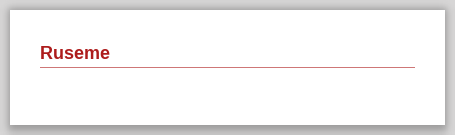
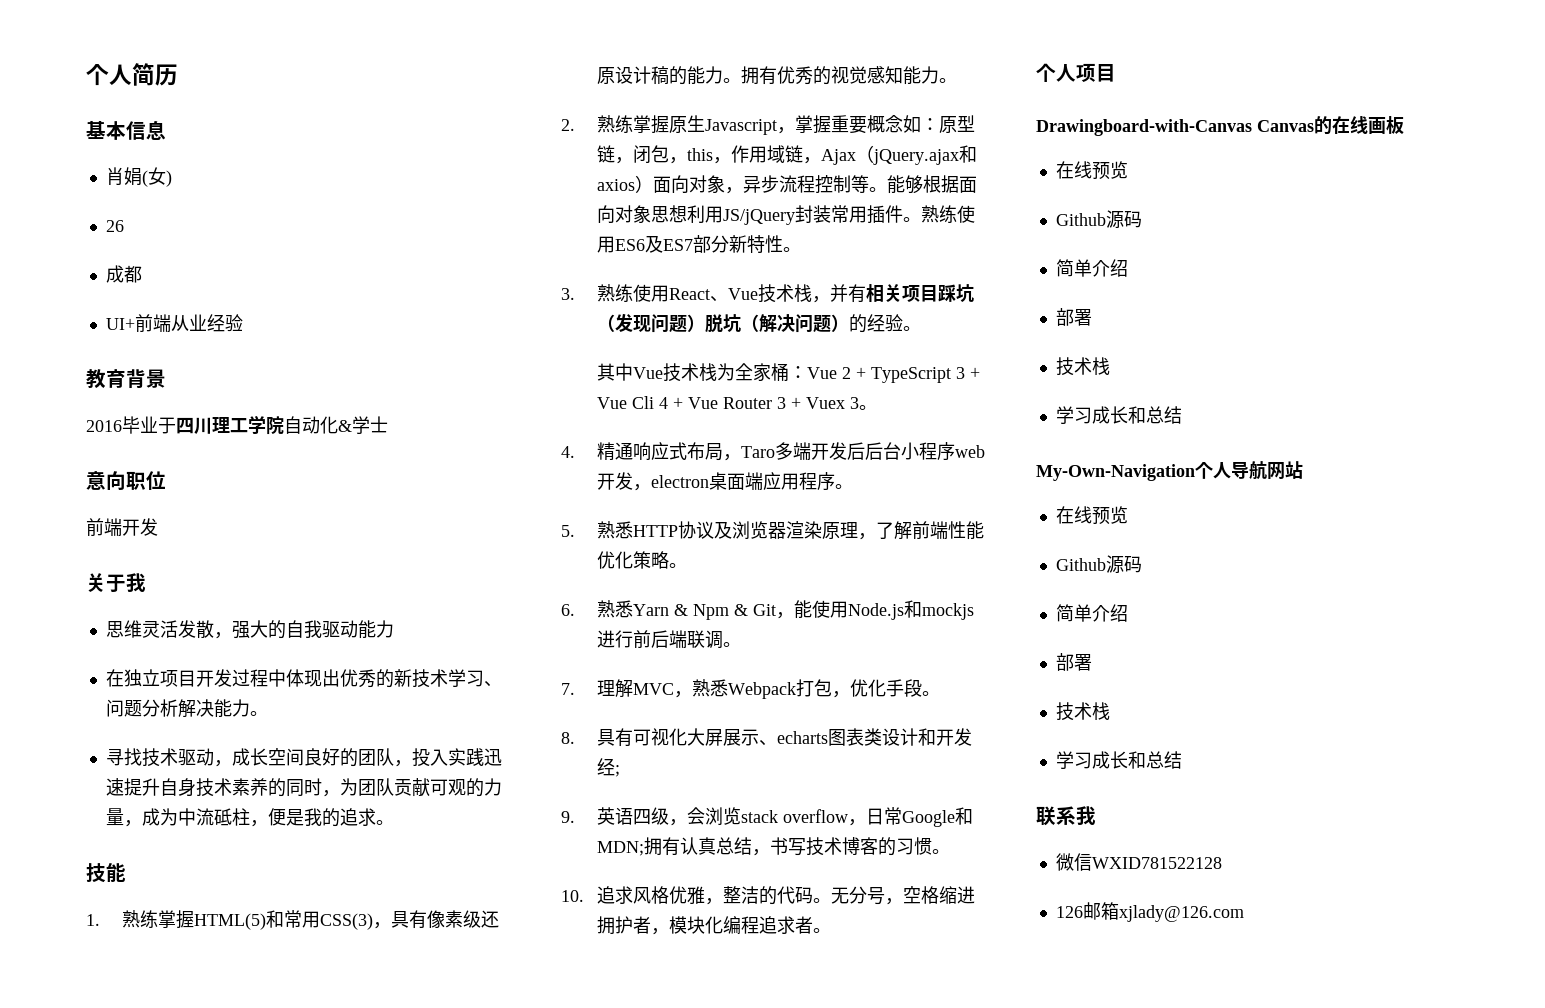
[40,46,110,59] Ruseme -> [86,63,178,86] [86,120,166,140] [105,167,172,187] [105,220,124,232] [105,265,142,283] [105,314,243,332] [86,369,166,389] [86,415,388,435] [86,471,166,490] [86,518,158,536] [86,573,146,592] [105,620,394,639] [105,669,502,688] [105,699,268,718] [105,748,502,767] [105,778,502,797] [105,808,394,827] [86,863,126,883] [86,910,499,930] [596,66,957,85] [561,115,975,135] [596,145,977,165] [596,175,977,194] [596,205,975,225] [596,235,801,253] [561,284,974,303] [596,313,921,333] [596,363,980,383] [596,396,877,410] [561,442,985,461] [596,472,853,491] [561,521,984,540] [596,551,687,569] [561,600,974,620] [596,630,741,649] [561,679,940,699] [561,728,972,747] [596,758,620,777] [561,807,973,827] [596,837,950,856] [561,886,975,905] [596,916,831,935] [1036,63,1116,82] [1036,116,1404,136] [1055,161,1128,180] [1055,210,1142,229] [1055,259,1128,277] [1055,308,1092,326] [1055,357,1110,376] [1055,406,1182,424] [1036,461,1303,481] [1055,506,1128,525] [1055,555,1142,574] [1055,604,1128,622] [1055,653,1092,671] [1055,702,1110,721] [1055,751,1182,769] [1036,806,1096,826] [1055,853,1222,871] [1055,902,1244,922] 个人简历 // 基本信息 // 肖娟(女) // 26 // 成都 // UI+前端从业经验 // 教育背景 // 2016毕业于四川理工学院自动化&学士 // 意向职位 // 前端开发 // 关于我 // 思维灵活发散，强大的自我驱动能力 // 在独立项目开发过程中体现出优秀的新技术学习、问题分析解决能力。 // 寻找技术驱动，成长空间良好的团队，投入实践迅速提升自身技术素养的同时，为团队贡献可观的力量，成为中流砥柱，便是我的追求。 // 技能 // 1.熟练掌握HTML(5)和常用CSS(3)，具有像素级还原设计稿的能力。拥有优秀的视觉感知能力。 // 2.熟练掌握原生Javascript，掌握重要概念如：原型链，闭包，this，作用域链，Ajax（jQuery.ajax和axios）面向对象，异步流程控制等。能够根据面向对象思想利用JS/jQuery封装常用插件。熟练使用ES6及ES7部分新特性。 // 3.熟练使用React、Vue技术栈，并有相关项目踩坑（发现问题）脱坑（解决问题）的经验。 // 其中Vue技术栈为全家桶：Vue 2 + TypeScript 3 + Vue Cli 4 + Vue Router 3 + Vuex 3。 // 4.精通响应式布局，Taro多端开发后后台小程序web开发，electron桌面端应用程序。 // 5.熟悉HTTP协议及浏览器渲染原理，了解前端性能优化策略。 // 6.熟悉Yarn & Npm & Git，能使用Node.js和mockjs进行前后端联调。 // 7.理解MVC，熟悉Webpack打包，优化手段。 // 8.具有可视化大屏展示、echarts图表类设计和开发经; // 9.英语四级，会浏览stack overflow，日常Google和MDN;拥有认真总结，书写技术博客的习惯。 // 10.追求风格优雅，整洁的代码。无分号，空格缩进拥护者，模块化编程追求者。 // 个人项目 // Drawingboard-with-Canvas Canvas的在线画板 // 在线预览 // Github源码 // 简单介绍 // 部署 // 技术栈 // 学习成长和总结 // My-Own-Navigation个人导航网站 // 在线预览 // Github源码 // 简单介绍 // 部署 // 技术栈 // 学习成长和总结 // 联系我 // 微信WXID781522128 // 126邮箱xjlady@126.com

